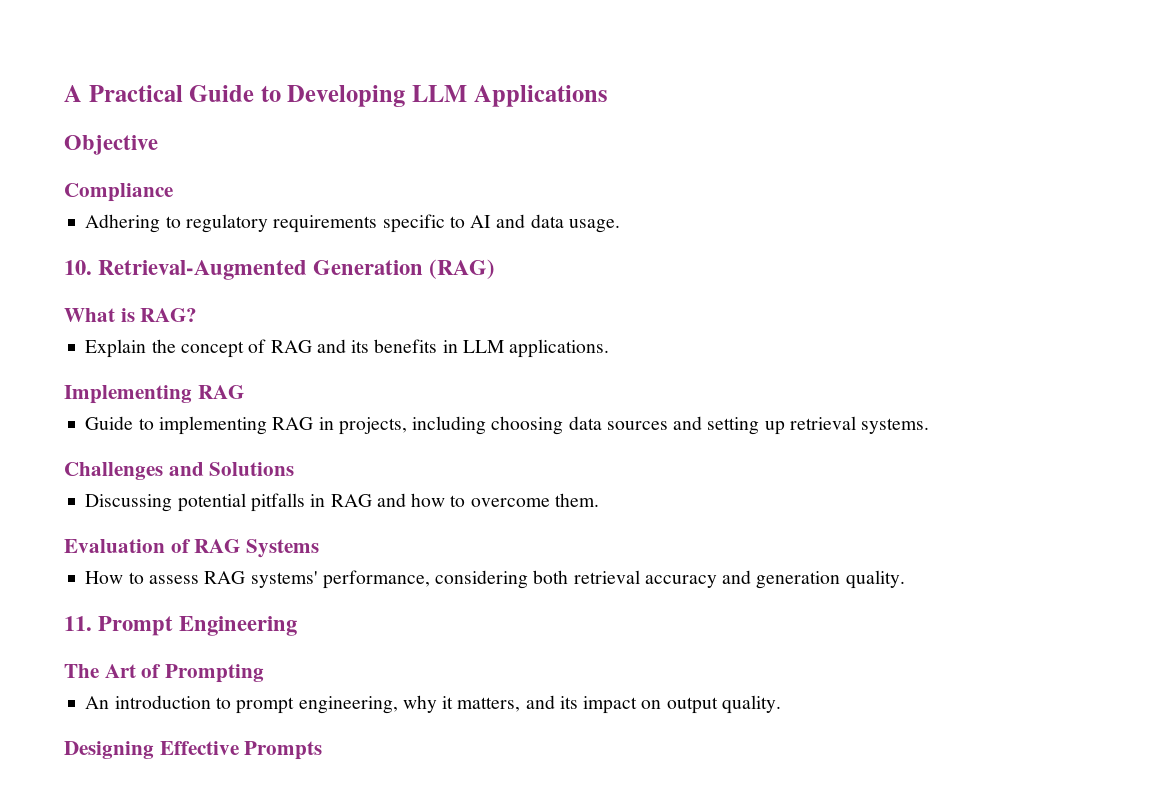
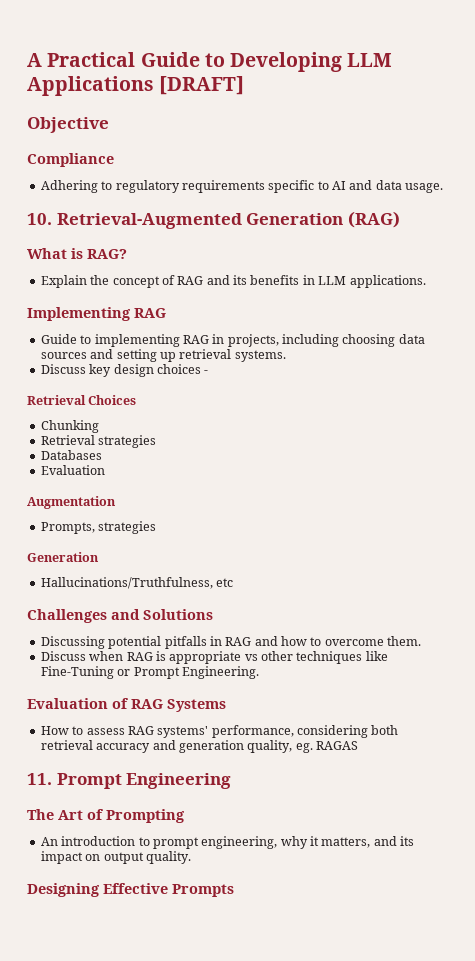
(608, 96) none -> [159,76,245,95] [DRAFT]
(930, 426) none -> [40,364,209,377] [27,395,137,405] [40,420,99,433] [40,435,157,448] [40,450,102,460] [40,465,105,475] [27,496,116,509] [40,521,157,534] [27,552,99,562] [40,577,234,589] // Discuss key design choices - // Retrieval Choices // Chunking // Retrieval strategies // Databases // Evaluation // Augmentation // Prompts, strategies // Generation // Hallucinations/Truthfulness, etc
(599, 500) none -> [40,651,388,664] [40,666,259,679] // Discuss when RAG is appropriate vs other techniques like Fine-Tuning or Prompt Engineering.
[845,570,905,589] quality. -> [247,740,358,753] quality, eg. RAGAS

